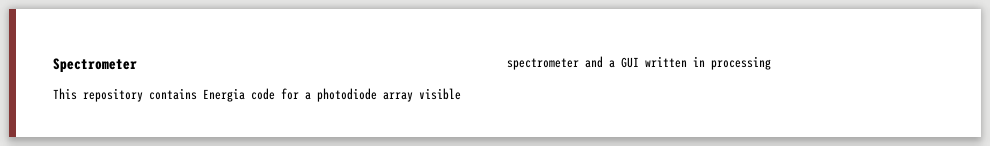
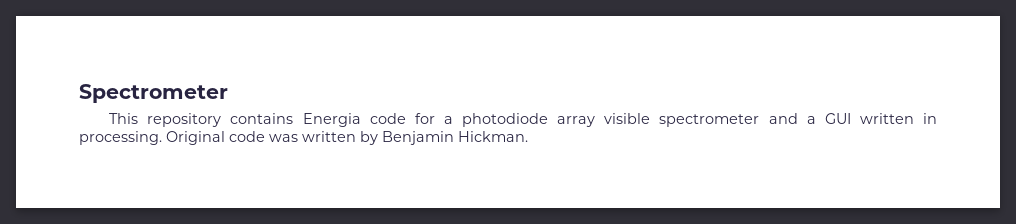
[711,56,771,70] processing -> [79,131,528,145] processing. Original code was written by Benjamin Hickman.

